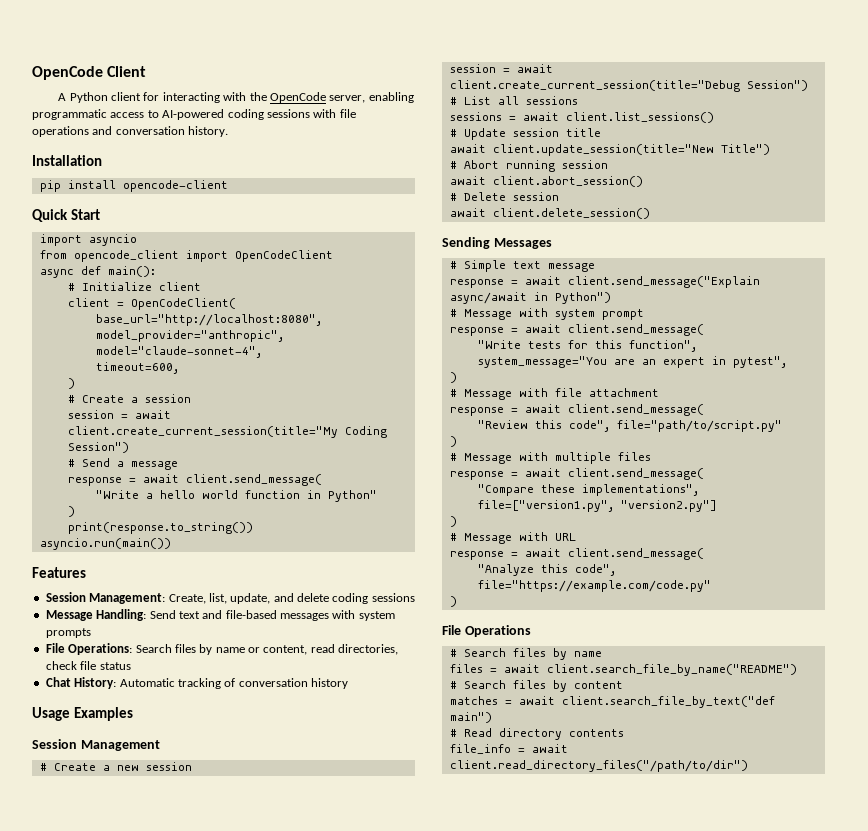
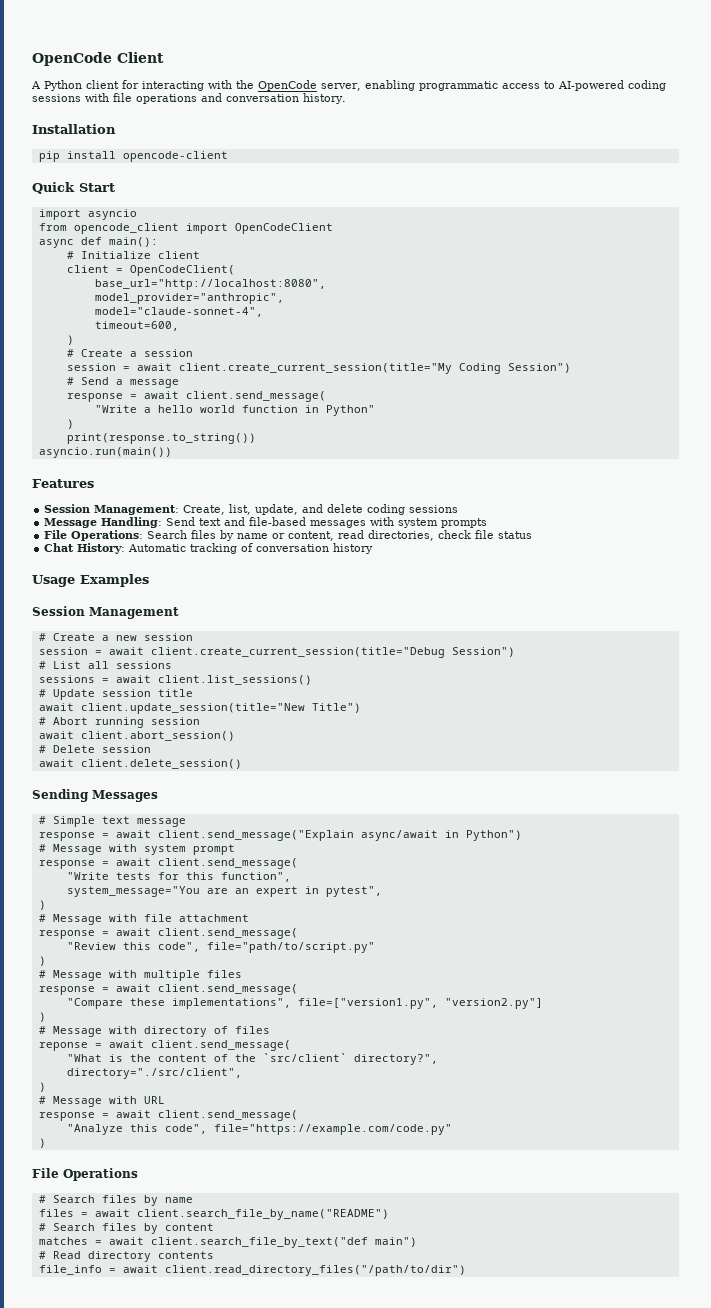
(457, 521) none -> [38,1026,270,1037] [38,1040,291,1051] [66,1053,438,1065] [66,1068,242,1079] [38,1082,46,1092] // # Message with directory of files // reponse = await client.send_message( // "What is the content of the `src/client` directory?", // directory="./src/client", // )

